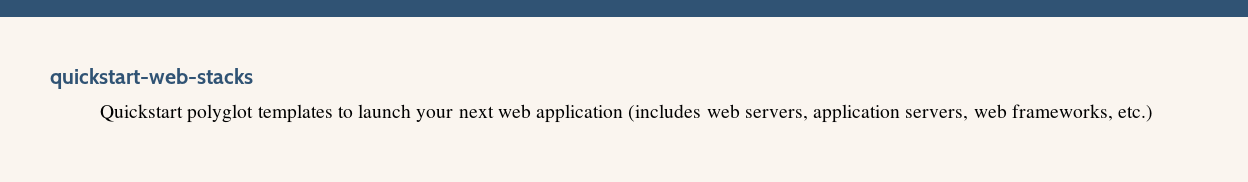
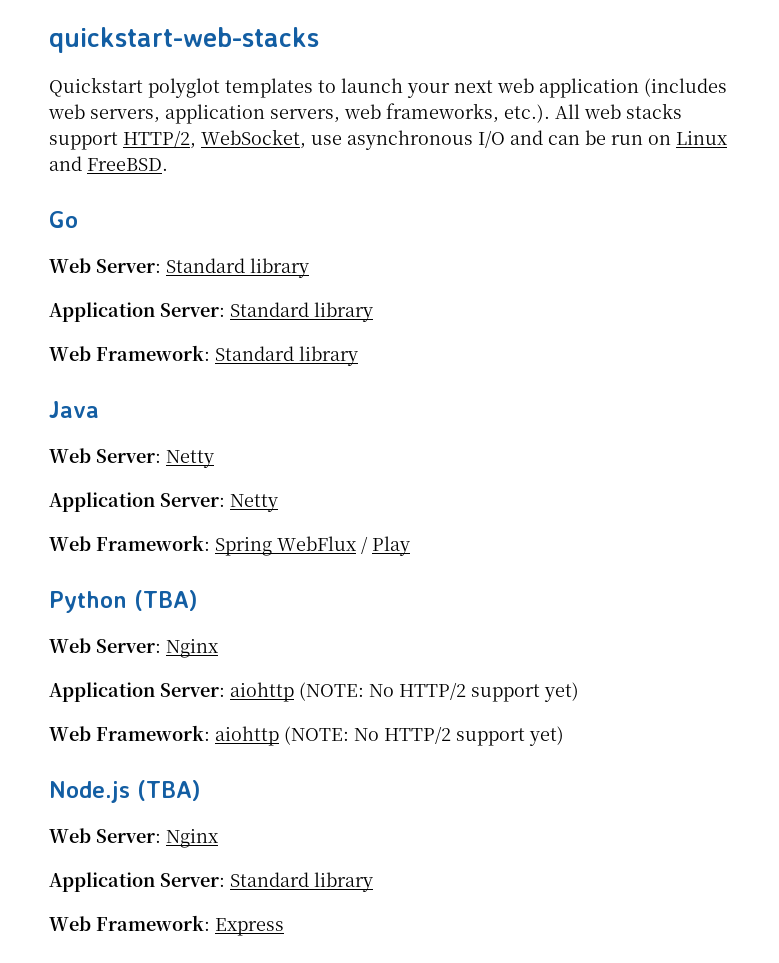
[1118,105,1154,122] etc.) -> [504,103,682,123] [49,129,727,150] [49,156,168,171] [49,211,78,228] [49,258,309,278] [49,302,373,322] [49,345,358,366] [49,401,99,418] [49,448,214,468] [49,492,278,512] [49,535,410,556] [49,590,198,613] [49,638,218,658] [49,682,579,702] [49,725,564,746] [49,780,201,803] [49,828,218,848] [49,872,373,892] [49,915,284,936] etc.). All web stacks support HTTP/2, WebSocket, use asynchronous I/O and can be run on Linux and FreeBSD. // Go // Web Server: Standard library // Application Server: Standard library // Web Framework: Standard library // Java // Web Server: Netty // Application Server: Netty // Web Framework: Spring WebFlux / Play // Python (TBA) // Web Server: Nginx // Application Server: aiohttp (NOTE: No HTTP/2 support yet) // Web Framework: aiohttp (NOTE: No HTTP/2 support yet) // Node.js (TBA) // Web Server: Nginx // Application Server: Standard library // Web Framework: Express

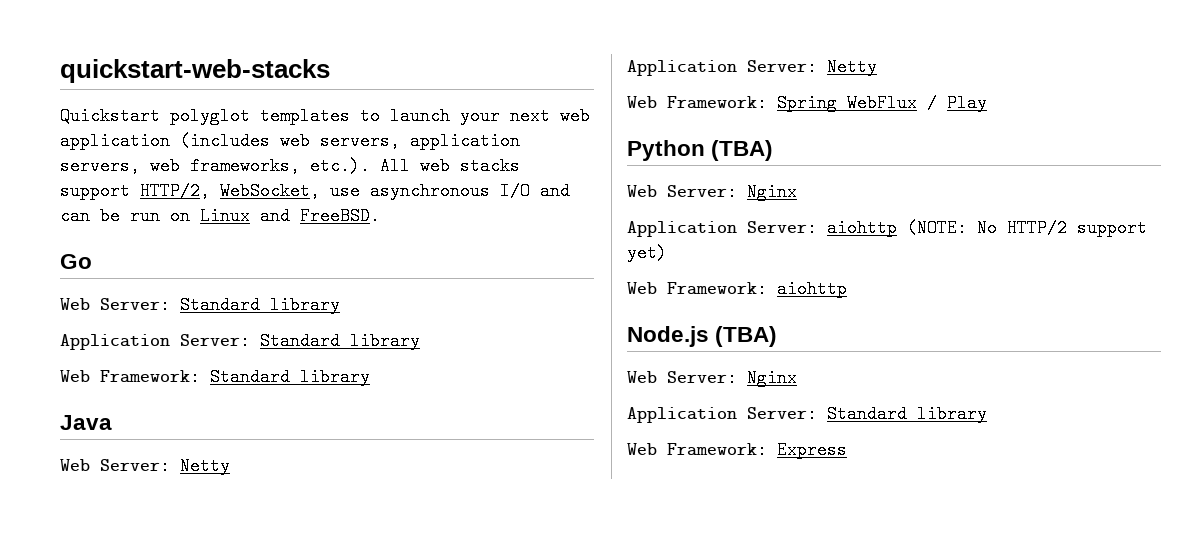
[284,726,564,746] (NOTE: No HTTP/2 support yet) -> (847, 289) none

